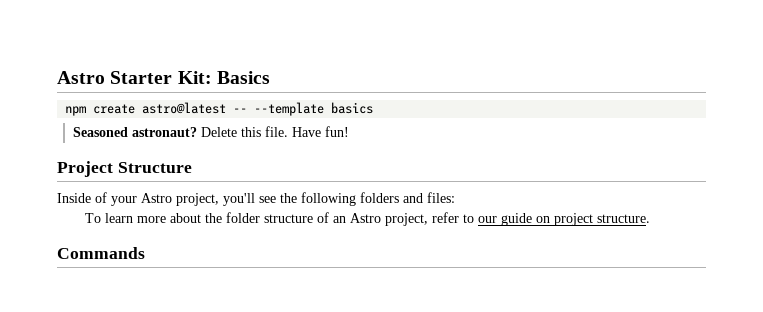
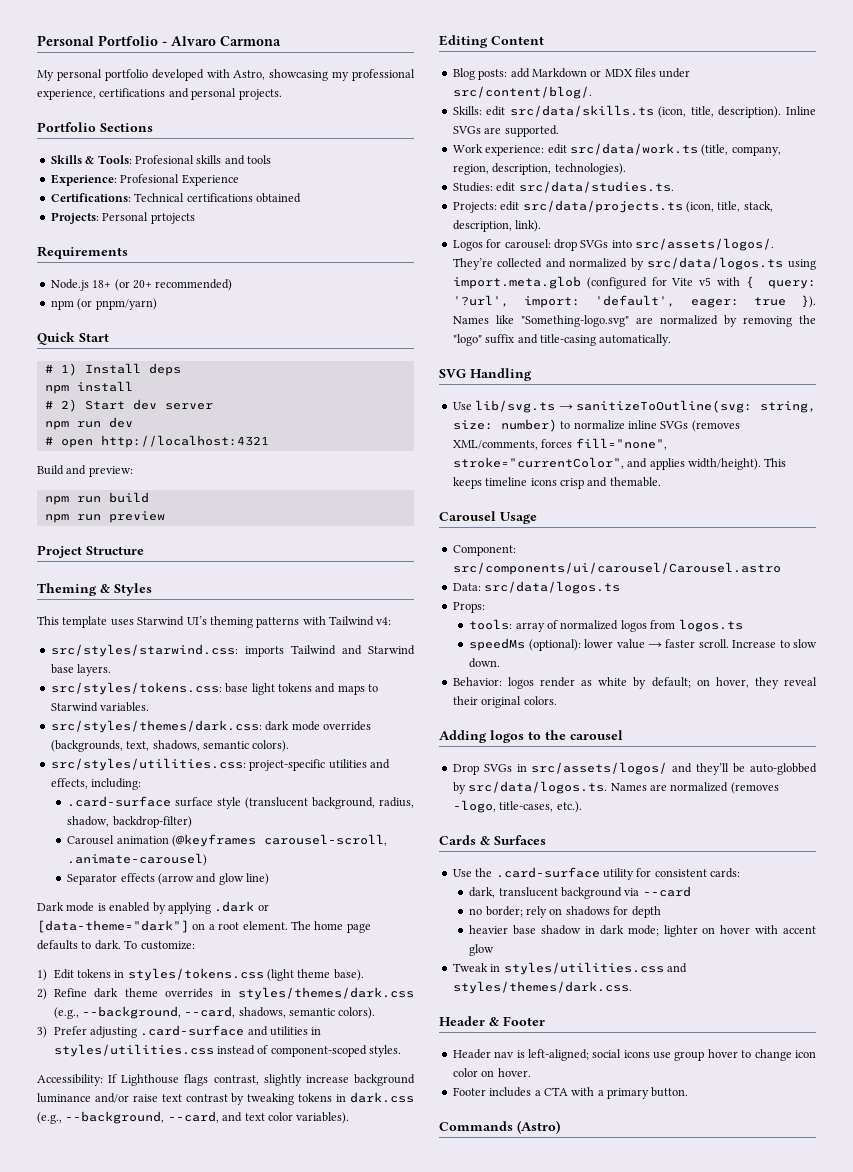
[57,71,270,84] [65,102,374,116] [72,126,349,137] [57,161,192,177] [57,192,455,206] [84,212,650,226] Astro Starter Kit: Basics // npm create astro@latest -- --template basics // Seasoned astronaut? Delete this file. Have fun! // Project Structure // Inside of your Astro project, you'll see the following folders and files: // To learn more about the folder structure of an Astro project, refer to our guide on project structure. -> [37,35,281,46] [37,69,415,81] [37,88,282,100] [37,122,153,132] [50,155,271,165] [50,174,239,186] [50,193,301,203] [50,212,195,224] [37,246,128,259] [50,279,233,291] [50,298,157,310] [37,332,109,345] [44,363,181,376] [44,381,133,394] [44,399,213,412] [44,417,133,430] [44,435,269,448] [37,465,133,477] [44,492,149,505] [44,511,165,523] [37,545,144,558] [37,583,152,596] [37,616,392,628] [50,644,415,657] [50,664,112,676] [50,682,378,695] [50,702,150,712] [50,720,371,733] [50,740,290,752] [50,758,390,771] [50,778,142,790] [67,796,414,809] [67,816,192,828] [67,834,388,847] [67,853,208,866] [67,873,270,885] [37,901,269,914] [37,920,371,933] [37,940,195,950] [37,968,364,981] [37,987,414,1000] [53,1006,376,1019] [37,1025,322,1038] [53,1044,402,1057] [37,1074,415,1086] [37,1092,415,1105] [37,1111,350,1124] [439,35,544,48] [452,68,691,80] [452,86,592,99] [452,105,816,118] [452,125,559,137] [452,143,781,156] [452,163,626,175] [452,181,674,193] [452,200,773,213] [452,220,542,232] [452,238,774,251] [452,257,816,270] [452,276,816,289] [452,295,816,308] [452,315,816,327] [452,334,672,346] [439,368,532,381] [452,400,816,413] [452,419,740,432] [452,438,667,450] [452,457,787,470] [452,477,661,489] [439,511,537,524] [452,545,516,556] [452,562,781,575] [452,581,621,594] [452,602,485,613] [469,619,743,632] [469,638,817,651] [469,658,501,668] [452,677,817,689] [452,696,557,708] [439,730,623,743] [452,762,817,775] [452,781,779,794] [452,800,582,813] [439,835,546,845] [452,867,740,880] [469,886,691,899] [469,906,661,918] [469,925,816,937] [469,944,495,956] [452,962,687,975] [452,981,632,994] [439,1016,545,1026] [452,1049,816,1061] [452,1068,531,1077] [452,1087,689,1099] Personal Portfolio - Alvaro Carmona // My personal portfolio developed with Astro, showcasing my professional experience, certifications and personal projects. // Portfolio Sections // Skills & Tools: Profesional skills and tools // Experience: Profesional Experience // Certifications: Technical certifications obtained // Projects: Personal prtojects // Requirements // Node.js 18+ (or 20+ recommended) // npm (or pnpm/yarn) // Quick Start // # 1) Install deps // npm install // # 2) Start dev server // npm run dev // # open http://localhost:4321 // Build and preview: // npm run build // npm run preview // Project Structure // Theming & Styles // This template uses Starwind UI’s theming patterns with Tailwind v4: // src/styles/starwind.css: imports Tailwind and Starwind base layers. // src/styles/tokens.css: base light tokens and maps to Starwind variables. // src/styles/themes/dark.css: dark mode overrides (backgrounds, text, shadows, semantic colors). // src/styles/utilities.css: project‑specific utilities and effects, including: // .card-surface surface style (translucent background, radius, shadow, backdrop-filter) // Carousel animation (@keyframes carousel-scroll, .animate-carousel) // Separator effects (arrow and glow line) // Dark mode is enabled by applying .dark or [data-theme="dark"] on a root element. The home page defaults to dark. To customize: // 1) Edit tokens in styles/tokens.css (light theme base). // 2) Refine dark theme overrides in styles/themes/dark.css (e.g., --background, --card, shadows, semantic colors). // 3) Prefer adjusting .card-surface and utilities in styles/utilities.css instead of component‑scoped styles. // Accessibility: If Lighthouse flags contrast, slightly increase background luminance and/or raise text contrast by tweaking tokens in dark.css (e.g., --background, --card, and text color variables). // Editing Content // Blog posts: add Markdown or MDX files under src/content/blog/. // Skills: edit src/data/skills.ts (icon, title, description). Inline SVGs are supported. // Work experience: edit src/data/work.ts (title, company, region, description, technologies). // Studies: edit src/data/studies.ts. // Projects: edit src/data/projects.ts (icon, title, stack, description, link). // Logos for carousel: drop SVGs into src/assets/logos/. They’re collected and normalized by src/data/logos.ts using import.meta.glob (configured for Vite v5 with { query: '?url', import: 'default', eager: true }). Names like "Something-logo.svg" are normalized by removing the "logo" suffix and title-casing automatically. // SVG Handling // Use lib/svg.ts → sanitizeToOutline(svg: string, size: number) to normalize inline SVGs (removes XML/comments, forces fill="none", stroke="currentColor", and applies width/height). This keeps timeline icons crisp and themable. // Carousel Usage // Component: src/components/ui/carousel/Carousel.astro // Data: src/data/logos.ts // Props: // tools: array of normalized logos from logos.ts // speedMs (optional): lower value → faster scroll. Increase to slow down. // Behavior: logos render as white by default; on hover, they reveal their original colors. // Adding logos to the carousel // Drop SVGs in src/assets/logos/ and they’ll be auto‑globbed by src/data/logos.ts. Names are normalized (removes -logo, title‑cases, etc.). // Cards & Surfaces // Use the .card-surface utility for consistent cards: // dark, translucent background via --card // no border; rely on shadows for depth // heavier base shadow in dark mode; lighter on hover with accent glow // Tweak in styles/utilities.css and styles/themes/dark.css. // Header & Footer // Header nav is left‑aligned; social icons use group hover to change icon color on hover. // Footer includes a CTA with a primary button.
(145, 253) none -> [517,1120,560,1134] (Astro)

